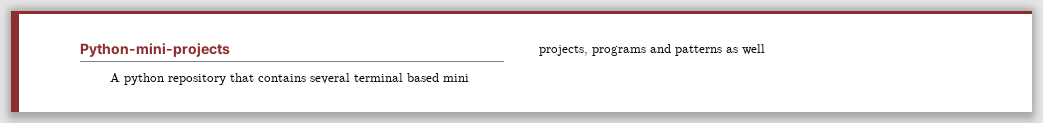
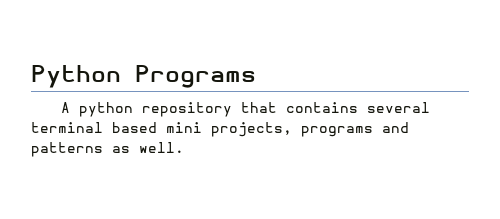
[80,43,230,57] Python-mini-projects -> [31,65,256,88] Python Programs
[742,44,765,55] well -> [139,142,184,153] well.

